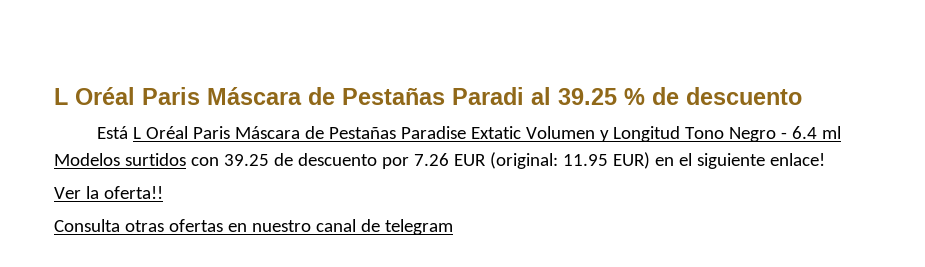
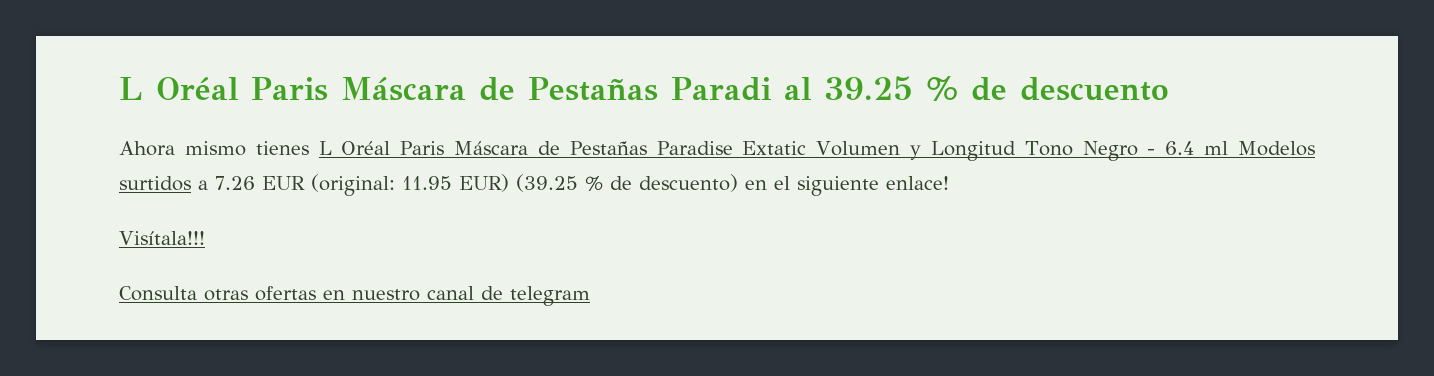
[96,126,128,139] Está -> [119,141,309,156] Ahora mismo tienes
[190,153,409,169] con 39.25 de descuento por -> [198,180,208,190] a
(650, 160) none -> [516,174,738,192] (39.25 % de descuento)
[54,186,163,199] Ver la oferta!! -> [119,231,205,245] Visítala!!!

